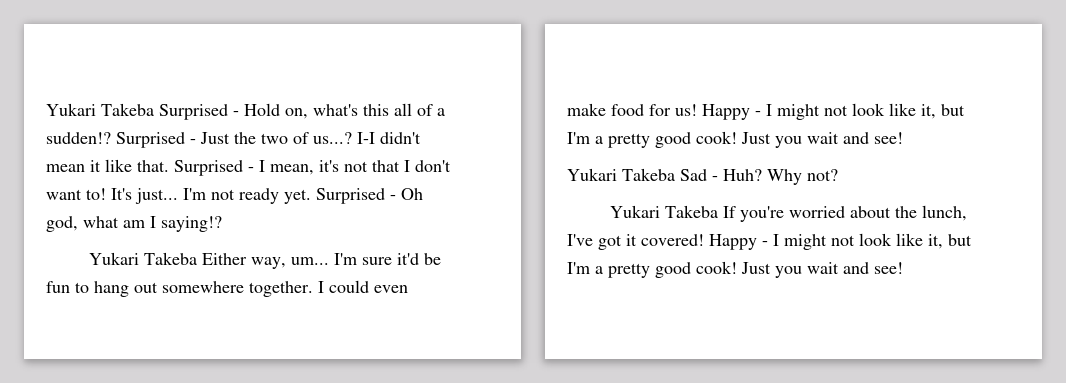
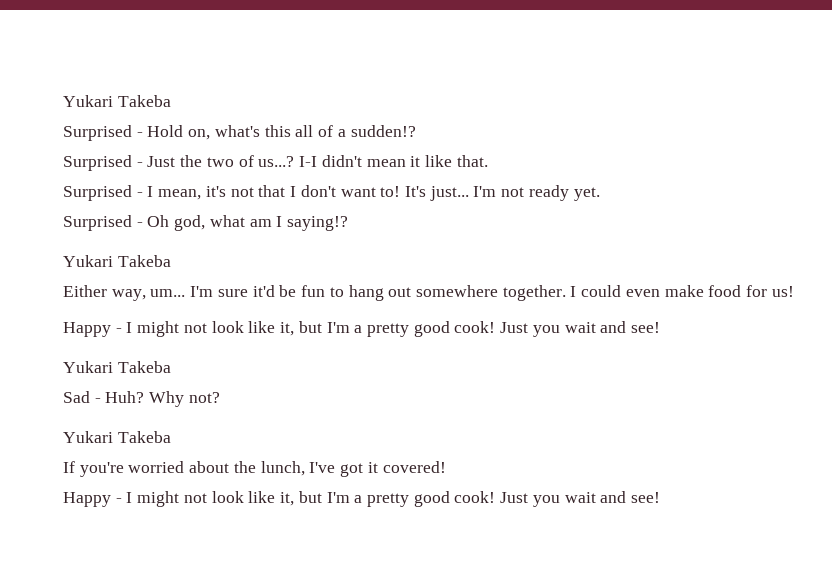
[46,103,154,116] Yukari Takeba -> [63,95,171,107] Yukari Takeba //
(111, 138) none -> (416, 131) //
(169, 166) none -> (488, 161) //
(311, 196) none -> (600, 194) //
(198, 258) none -> (171, 261) //
(697, 110) none -> (794, 291) //
(675, 174) none -> (171, 367) //
(719, 211) none -> (171, 437) //
(704, 240) none -> (446, 467) //

